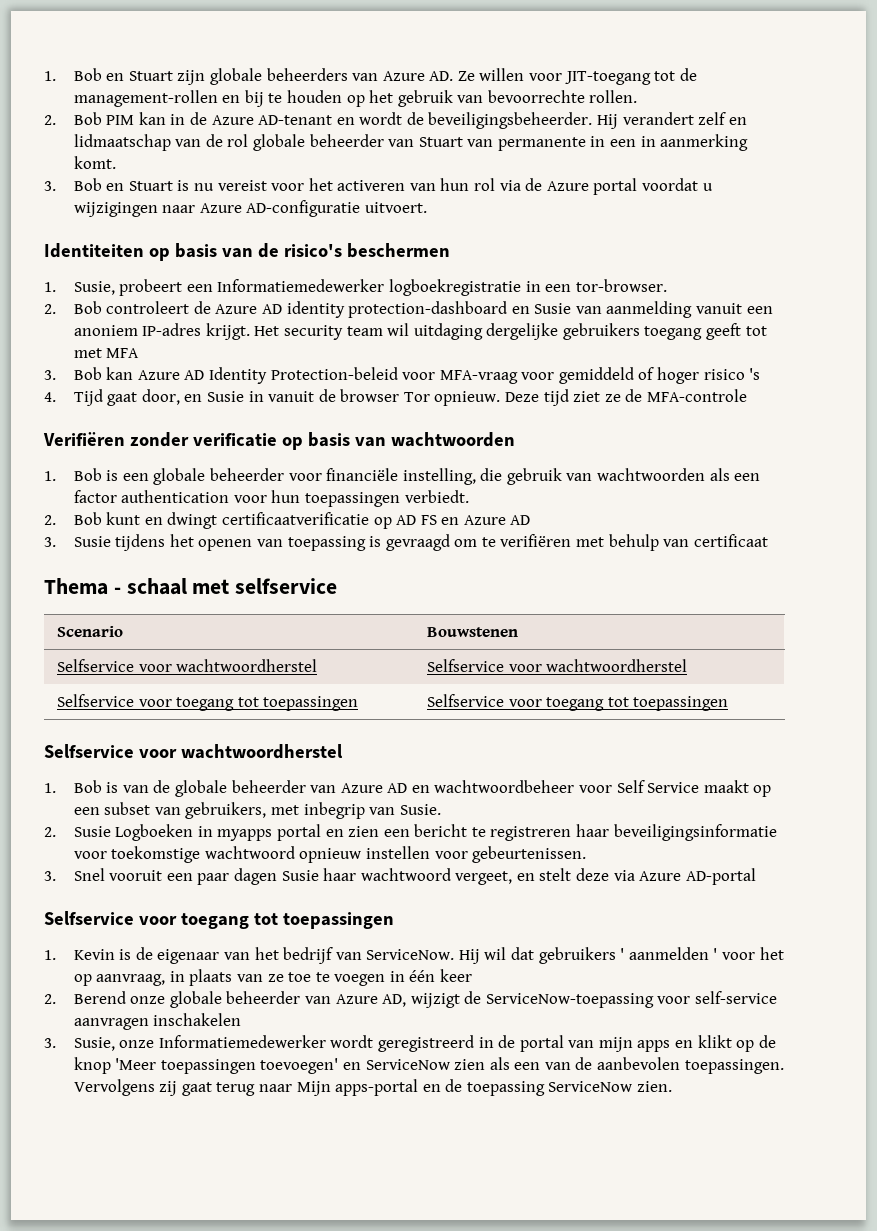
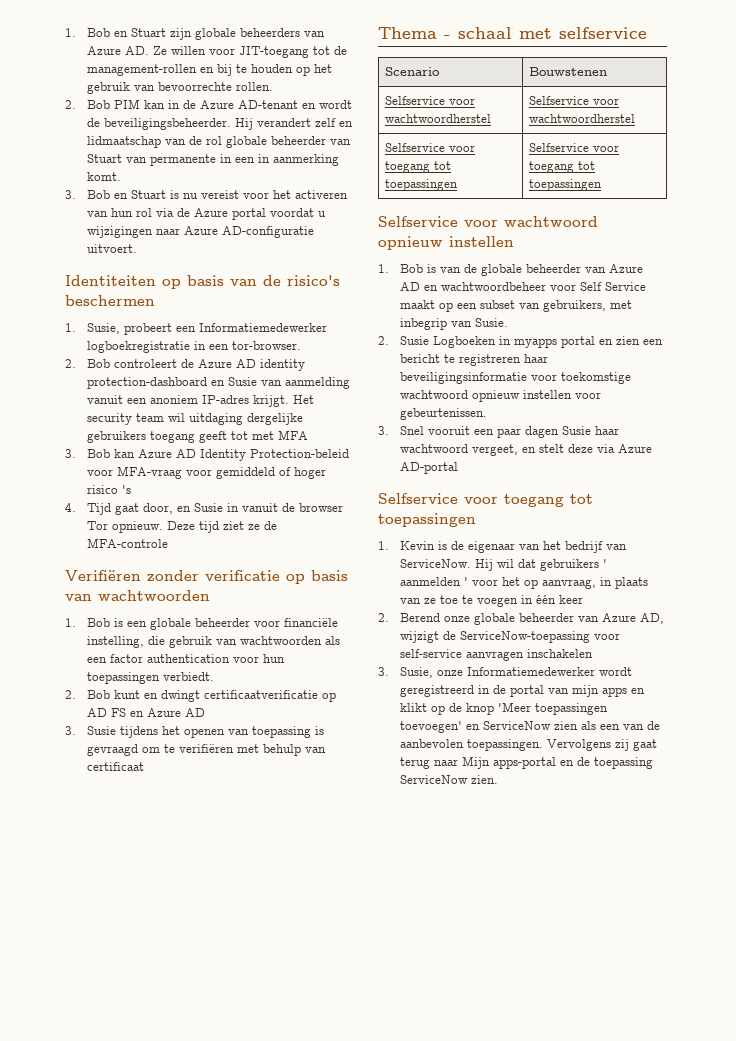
[180,744,343,759] wachtwoordherstel -> [504,216,598,227] [378,236,514,250] wachtwoord opnieuw instellen

